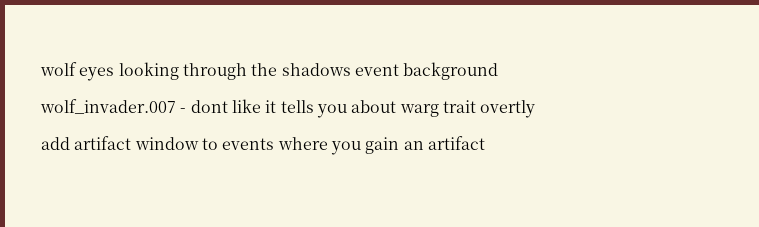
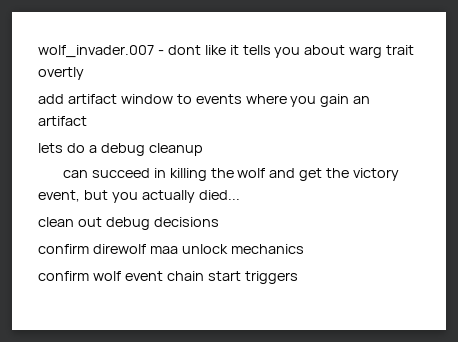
[40,62,499,81] wolf eyes looking through the shadows event background // -> (38, 51) none
(485, 143) none -> [38,143,203,156] [62,168,400,181] [38,190,240,203] [38,217,219,230] [38,244,304,254] [38,271,298,284] // lets do a debug cleanup // can succeed in killing the wolf and get the victory event, but you actually died... // clean out debug decisions // confirm direwolf maa unlock mechanics // confirm wolf event chain start triggers

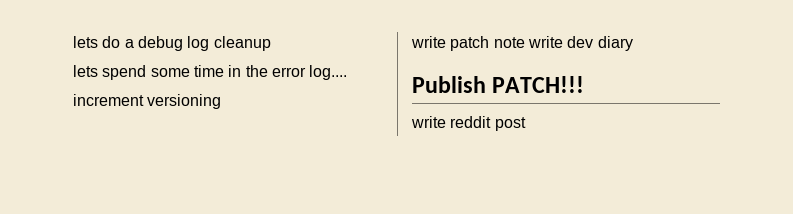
[38,45,415,58] [38,67,84,80] [38,94,371,107] [38,116,87,126] wolf_invader.007 - dont like it tells you about warg trait overtly // add artifact window to events where you gain an artifact // -> (73, 42) none
(145, 149) none -> [187,36,210,51] log
[62,168,400,181] [38,190,240,203] [38,217,219,230] [38,244,304,254] [38,271,298,284] can succeed in killing the wolf and get the victory event, but you actually died... // clean out debug decisions // confirm direwolf maa unlock mechanics // confirm wolf event chain start triggers -> [73,65,348,80] [73,94,222,109] [411,36,633,51] [412,76,585,93] [411,116,526,131] lets spend some time in the error log.... // increment versioning // write patch note write dev diary // Publish PATCH!!! // write reddit post

